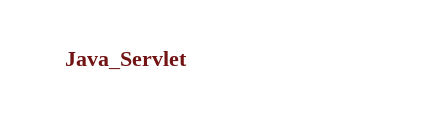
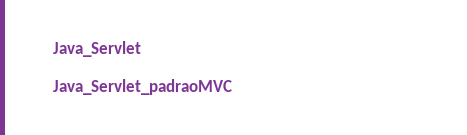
(187, 60) none -> [53,79,232,95] // Java_Servlet_padraoMVC

